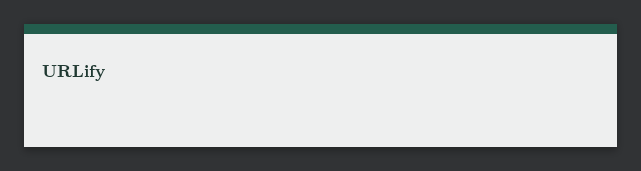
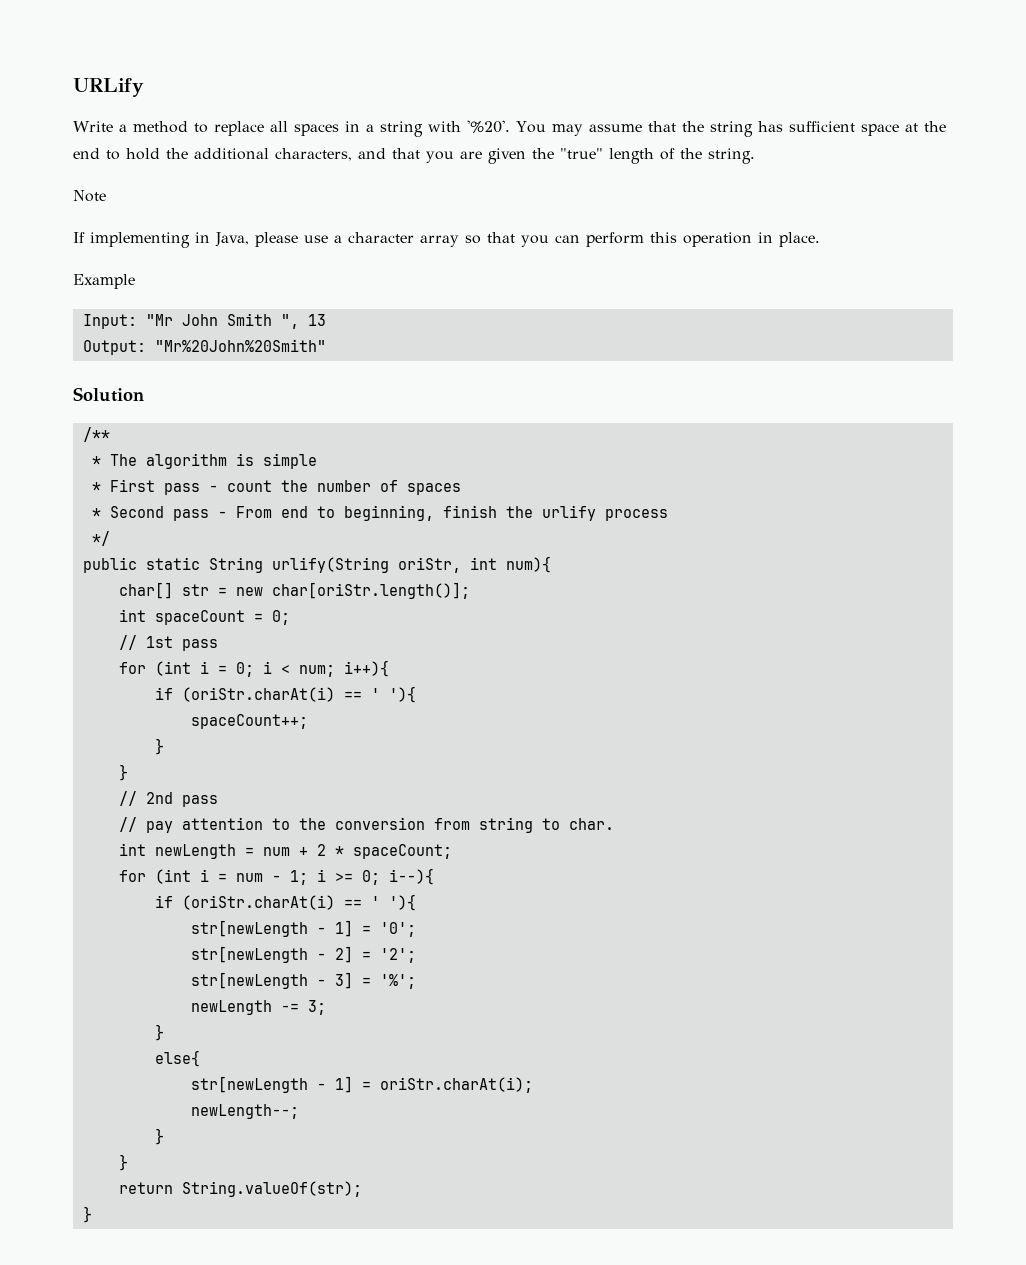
(105, 73) none -> [73,120,946,137] [73,148,755,164] [73,190,106,202] [73,232,820,248] [73,274,135,289] [82,313,326,329] [82,339,326,355] [73,387,144,402] [82,427,110,442] [91,453,317,469] [91,479,461,495] [91,505,668,521] [91,531,110,546] [82,556,551,573] [118,582,470,599] [118,609,290,625] [118,635,218,651] [118,660,389,677] [154,686,416,703] [190,714,308,729] [154,738,164,755] [118,764,128,781] [118,791,218,807] [118,817,614,833] [118,843,452,859] [118,868,434,885] [154,894,416,911] [190,920,416,937] [190,946,416,963] [190,972,416,989] [190,1000,326,1015] [154,1024,164,1041] [154,1050,200,1067] [190,1076,533,1093] [190,1104,299,1119] [154,1128,164,1145] [118,1154,128,1171] [118,1181,362,1197] [82,1206,92,1223] // Write a method to replace all spaces in a string with '%20'. You may assume that the string has sufficient space at the end to hold the additional characters, and that you are given the "true" length of the string. // Note // If implementing in Java, please use a character array so that you can perform this operation in place. // Example // Input: "Mr John Smith ", 13 // Output: "Mr%20John%20Smith" // Solution // /** // * The algorithm is simple // * First pass - count the number of spaces // * Second pass - From end to beginning, finish the urlify process // */ // public static String urlify(String oriStr, int num){ // char[] str = new char[oriStr.length()]; // int spaceCount = 0; // // 1st pass // for (int i = 0; i < num; i++){ // if (oriStr.charAt(i) == ' '){ // spaceCount++; // } // } // // 2nd pass // // pay attention to the conversion from string to char. // int newLength = num + 2 * spaceCount; // for (int i = num - 1; i >= 0; i--){ // if (oriStr.charAt(i) == ' '){ // str[newLength - 1] = '0'; // str[newLength - 2] = '2'; // str[newLength - 3] = '%'; // newLength -= 3; // } // else{ // str[newLength - 1] = oriStr.charAt(i); // newLength--; // } // } // return String.valueOf(str); // }

